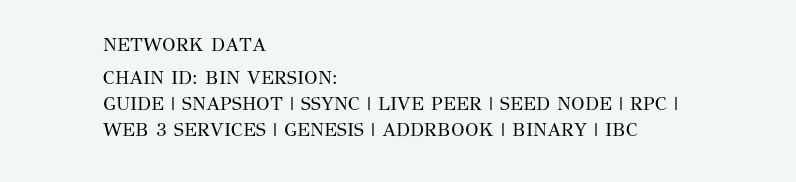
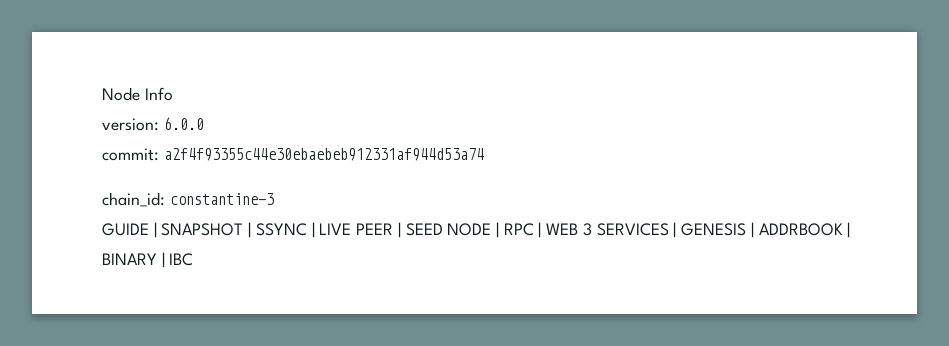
[103,37,266,52] [103,70,338,85] NETWORK DATA // CHAIN ID: BIN VERSION: -> [102,87,173,101] [102,117,204,131] [102,148,484,161] [102,192,274,207] Node Info // version: 6.0.0 // commit: a2f4f93355c44e30ebaebeb912331af944d53a74 // chain_id: constantine-3

